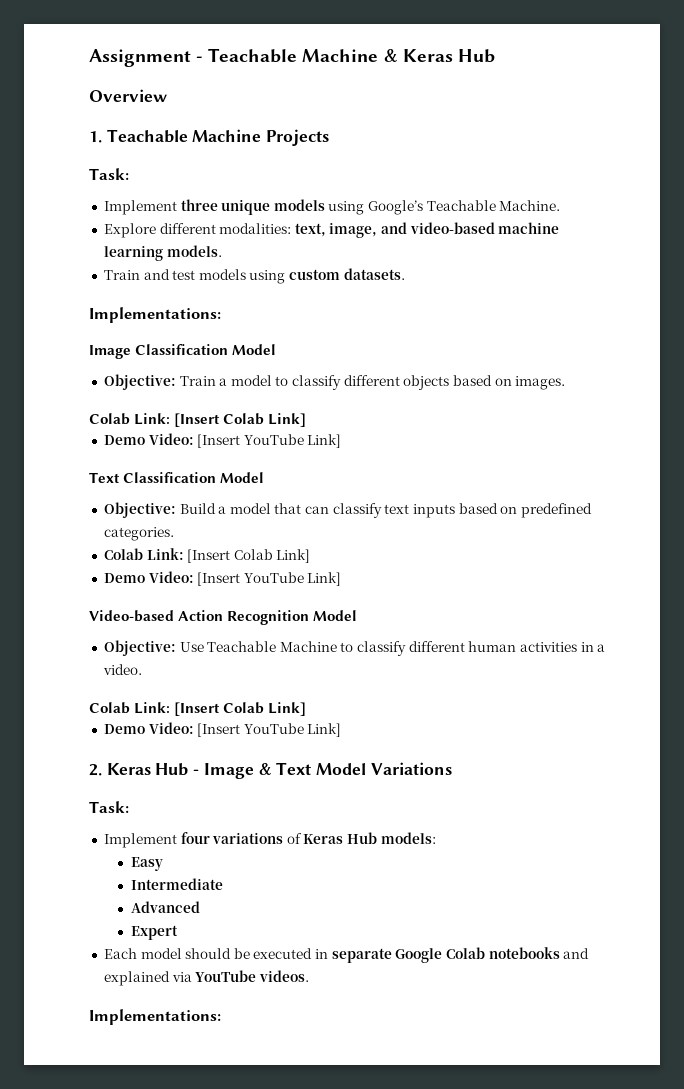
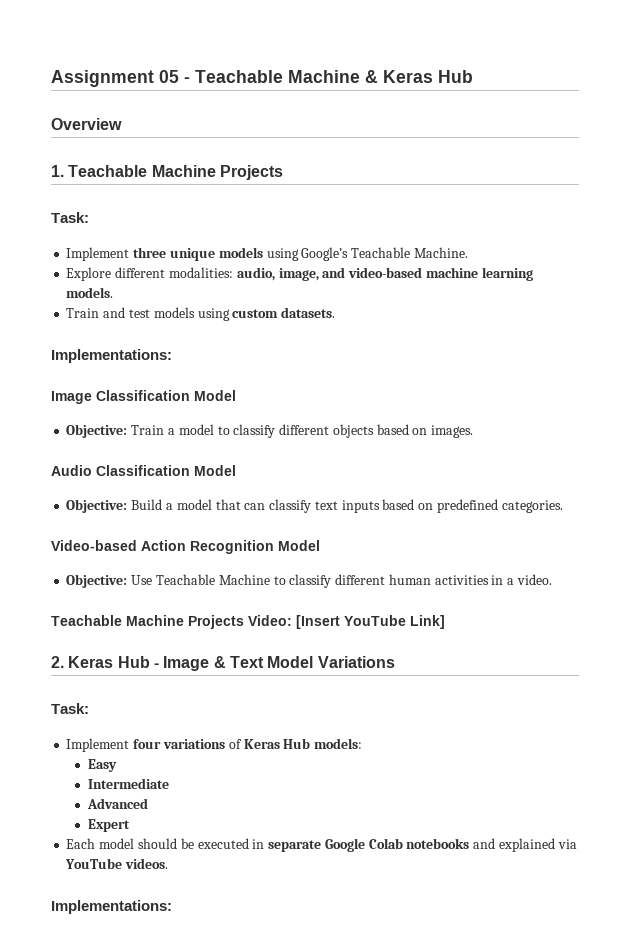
(191, 58) none -> [159,70,179,83] 05
[294,223,326,237] text, -> [236,267,275,281] audio,
[89,413,307,427] [103,433,342,448] [89,472,120,483] Colab Link: [Insert Colab Link] // Demo Video: [Insert YouTube Link] // Text -> [51,465,92,476] Audio
[103,548,311,563] [103,571,342,586] // Colab Link: [Insert Colab Link] // Demo Video: [Insert YouTube Link] -> (563, 506) none
[89,702,307,716] [103,724,145,734] Colab Link: [Insert Colab Link] // Demo -> [51,615,244,629] Teachable Machine Projects

